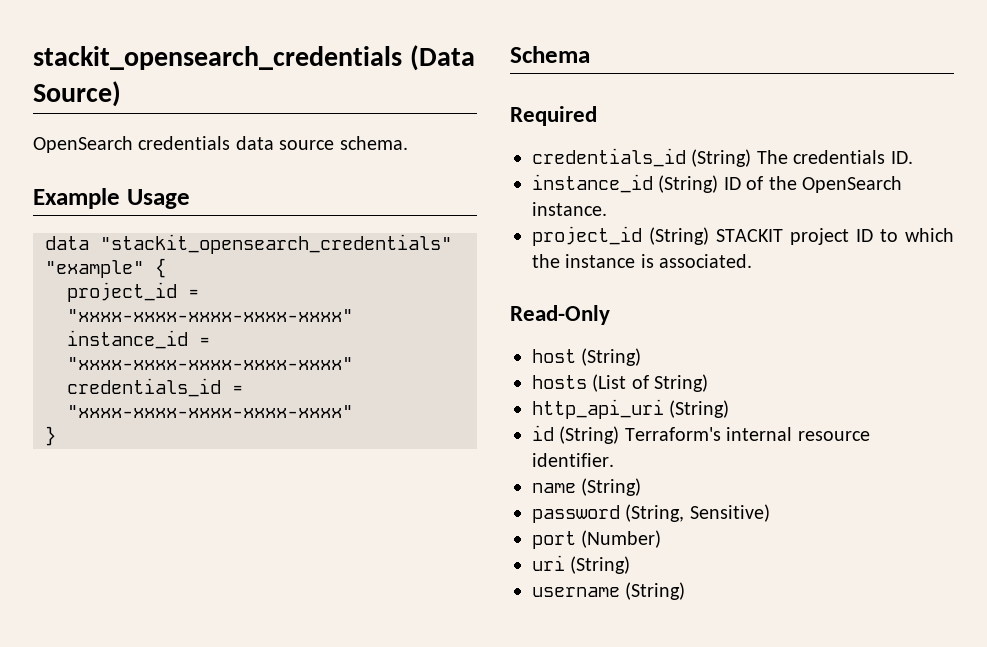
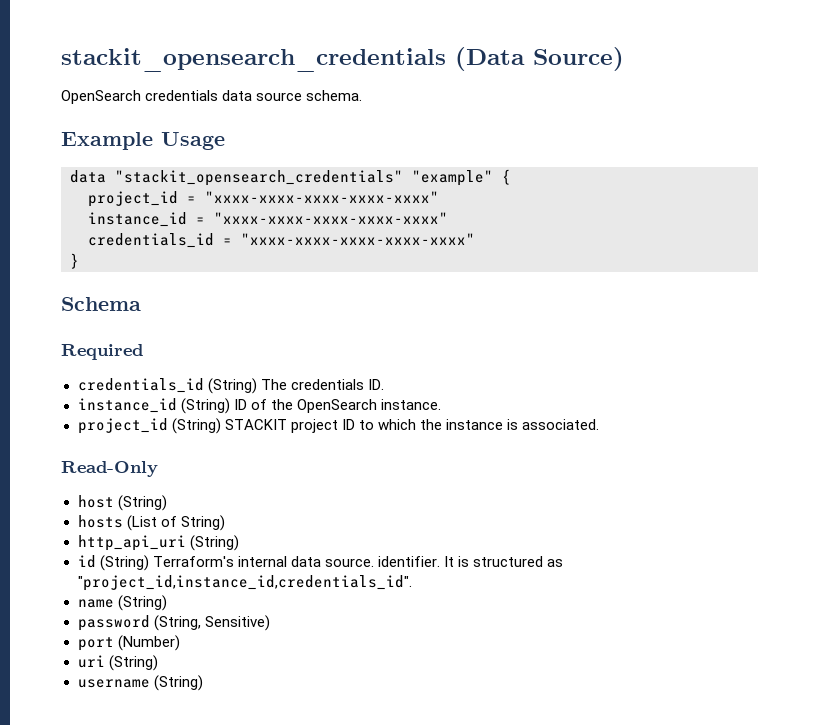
[797,431,870,441] resource -> [290,556,374,567] data source.
(614, 460) none -> [443,556,564,567] [77,575,412,591] It is structured as "project_id,instance_id,credentials_id".

